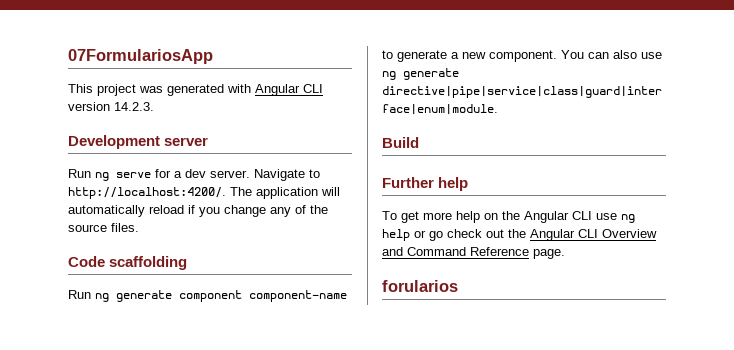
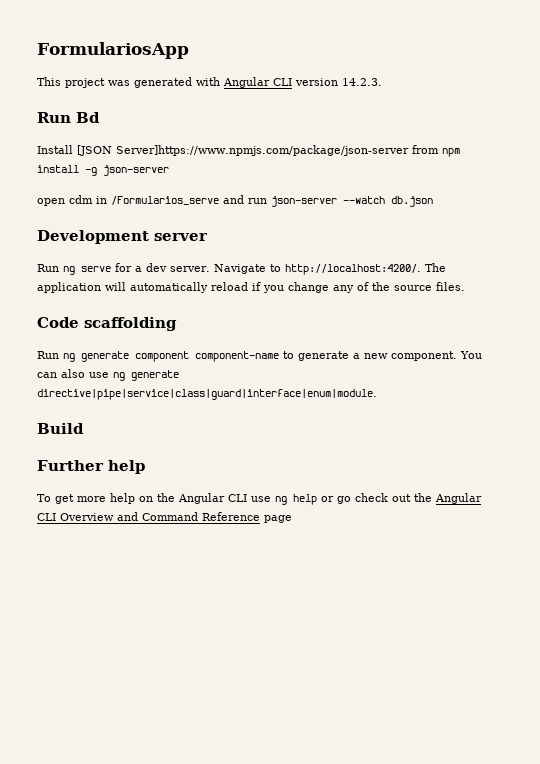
[68,49,213,64] 07FormulariosApp -> [37,42,189,59] FormulariosApp
(154, 106) none -> [37,112,100,123] [37,145,460,157] [37,165,169,176] [37,195,433,207] // Run Bd // Install [JSON Server]https://www.npmjs.com/package/json-server from npm install -g json-server // open cdm in /Formularios_serve and run json-server --watch db.json
[533,249,565,259] [382,280,458,292] page. // forularios -> [264,515,292,523] page

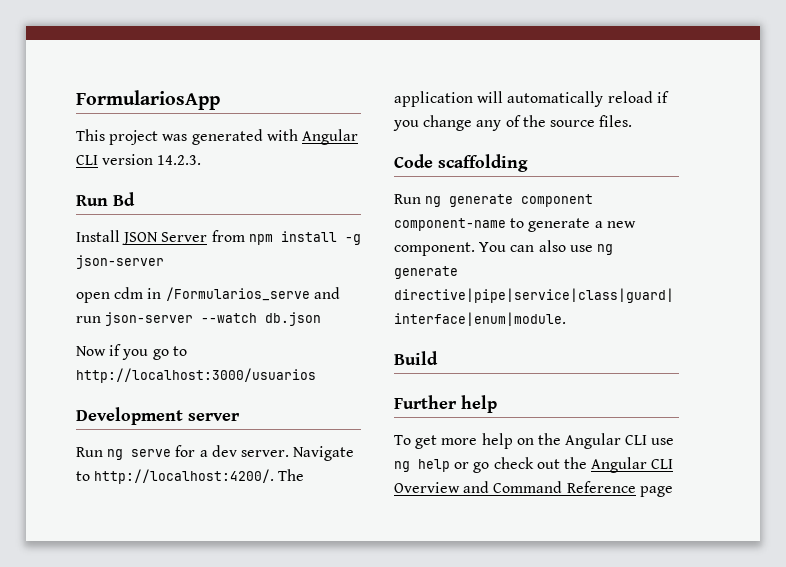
[77,145,409,156] [JSON Server]https://www.npmjs.com/package/json-server -> [122,232,208,245] JSON Server
(433, 201) none -> [76,344,187,360] [76,368,316,383] // Now if you go to http://localhost:3000/usuarios

